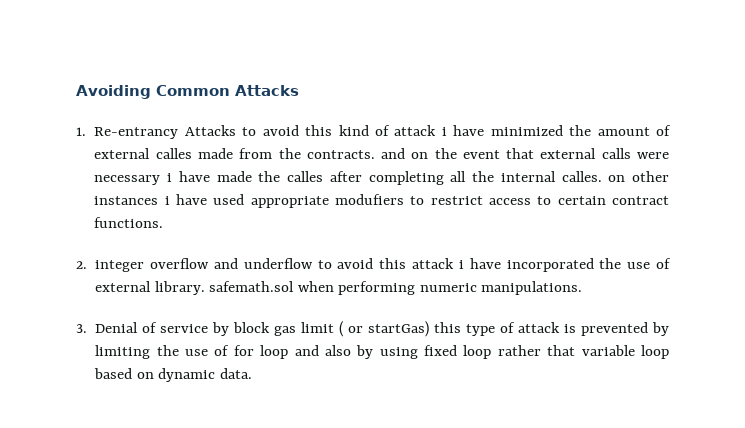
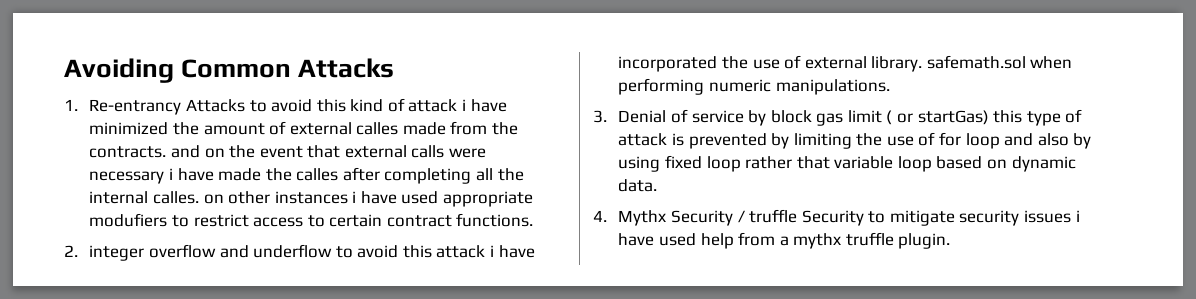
(252, 373) none -> [593,209,1080,226] [618,232,951,249] // 4. Mythx Security / truffle Security to mitigate security issues i have used help from a mythx truffle plugin.

